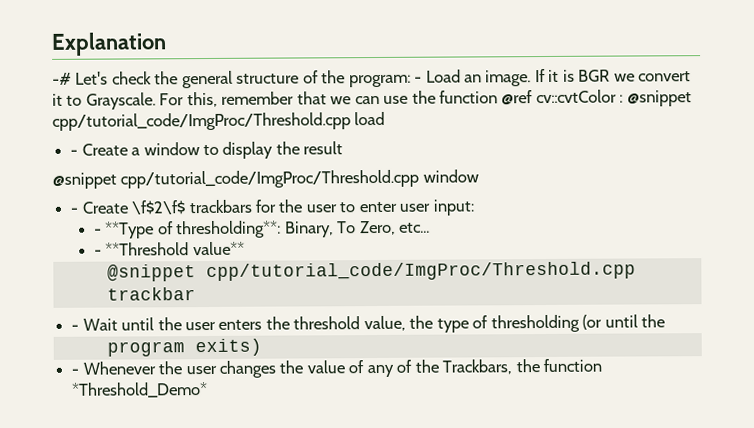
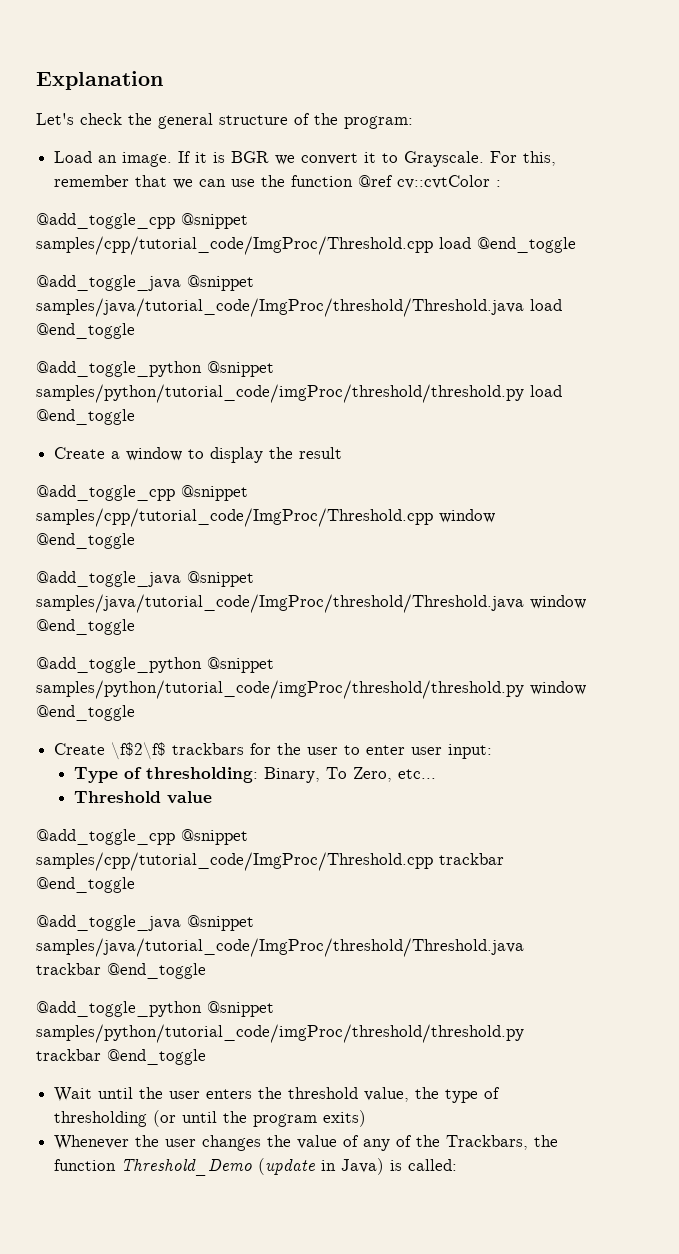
[52,72,72,85] -# -> (163, 80) none
[414,76,423,83] - -> (413, 122) //
[626,90,692,107] [52,111,386,131] [70,149,79,156] @snippet cpp/tutorial_code/ImgProc/Threshold.cpp load // - -> [36,213,248,229] [36,236,576,255] [36,275,254,291] [36,298,562,317] [36,323,135,339] [36,361,274,377] [36,384,562,403] [36,409,135,425] // @add_toggle_cpp @snippet samples/cpp/tutorial_code/ImgProc/Threshold.cpp load @end_toggle // @add_toggle_java @snippet samples/java/tutorial_code/ImgProc/threshold/Threshold.java load @end_toggle // @add_toggle_python @snippet samples/python/tutorial_code/imgProc/threshold/threshold.py load @end_toggle //
[52,169,479,189] [70,207,79,214] @snippet cpp/tutorial_code/ImgProc/Threshold.cpp window // - -> [36,485,248,501] [36,508,495,527] [36,533,135,549] [36,571,254,587] [36,594,586,613] [36,619,135,635] [36,657,274,673] [36,680,586,699] [36,705,135,721] @add_toggle_cpp @snippet samples/cpp/tutorial_code/ImgProc/Threshold.cpp window @end_toggle // @add_toggle_java @snippet samples/java/tutorial_code/ImgProc/threshold/Threshold.java window @end_toggle // @add_toggle_python @snippet samples/python/tutorial_code/imgProc/threshold/threshold.py window @end_toggle //
[93,220,282,239] - **Type of thresholding**: -> [74,767,259,783] Type of thresholding:
[93,241,245,256] [106,261,636,282] [106,287,196,301] [71,324,80,331] - **Threshold value** // @snippet cpp/tutorial_code/ImgProc/Threshold.cpp trackbar // - -> [74,791,213,804] [36,829,248,845] [36,852,504,871] [36,877,135,893] [36,915,254,931] [36,938,524,957] [36,963,206,979] [36,1001,274,1017] [36,1024,524,1043] [36,1049,206,1065] Threshold value // @add_toggle_cpp @snippet samples/cpp/tutorial_code/ImgProc/Threshold.cpp trackbar @end_toggle // @add_toggle_java @snippet samples/java/tutorial_code/ImgProc/threshold/Threshold.java trackbar @end_toggle // @add_toggle_python @snippet samples/python/tutorial_code/imgProc/threshold/threshold.py trackbar @end_toggle //
(665, 321) // -> (248, 1117) none
[71,368,80,375] - -> (367, 1118) none
[71,382,209,398] *Threshold_Demo* -> [121,1158,458,1176] Threshold_Demo (update in Java) is called:

